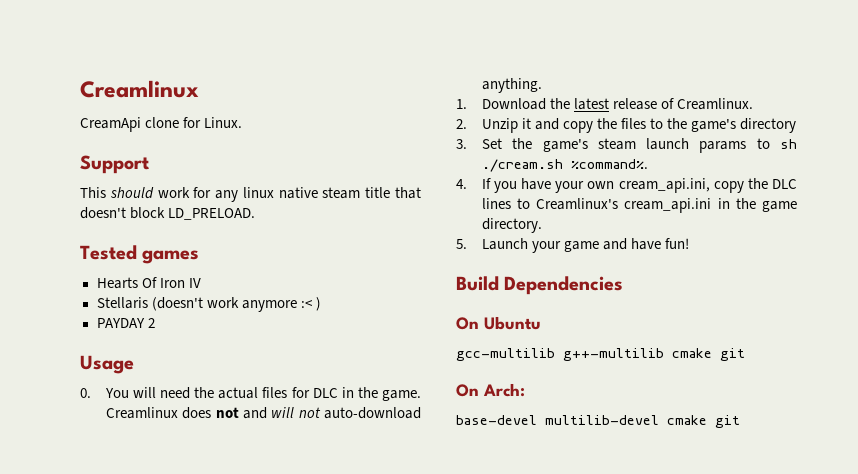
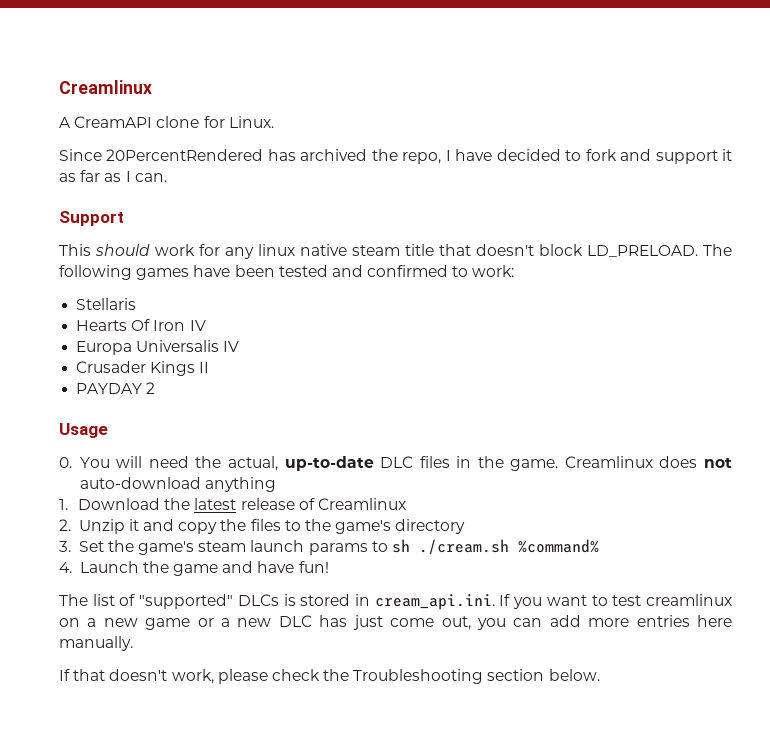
[80,80,199,98] [80,117,141,132] Creamlinux // CreamApi -> [59,80,152,94] [59,116,153,128] Creamlinux // A CreamAPI
(243, 122) none -> [59,149,732,164] [59,170,167,182] // Since 20PercentRendered has archived the repo, I have decided to fork and support it as far as I can.
[80,245,200,264] [96,277,201,289] [96,297,321,312] // Tested games // Hearts Of Iron IV // Stellaris (doesn't work anymore :< ) -> [703,244,732,256] [59,265,515,280] [76,298,137,310] [76,319,206,331] [76,340,240,355] [76,361,210,376] The following games have been tested and confirmed to work: // Stellaris // Hearts Of Iron IV // Europa Universalis IV // Crusader Kings II
[218,387,338,399] actual files for DLC -> [227,456,450,471] actual, up-to-date DLC files
[242,407,422,419] [481,78,542,93] and will not auto-download anything. -> [79,477,276,492] auto-download anything
[677,98,754,110] Creamlinux. -> [317,498,406,510] Creamlinux
[570,159,648,169] [456,178,797,193] [481,198,797,213] [481,218,542,233] [456,238,690,253] [456,276,624,295] [456,316,541,330] [456,348,745,361] [456,383,525,397] [456,415,740,428] %command%. // 4. If you have your own cream_api.ini, copy the DLC lines to Creamlinux's cream_api.ini in the game directory. // 5. Launch your game and have fun! // Build Dependencies // On Ubuntu // gcc-multilib g++-multilib cmake git // On Arch: // base-devel multilib-devel cmake git -> [518,539,600,553] [59,561,329,576] [59,594,732,610] [59,615,733,630] [59,636,133,651] [59,669,600,684] %command% // 4. Launch the game and have fun! // The list of "supported" DLCs is stored in cream_api.ini. If you want to test creamlinux on a new game or a new DLC has just come out, you can add more entries here manually. // If that doesn't work, please check the Troubleshooting section below.

